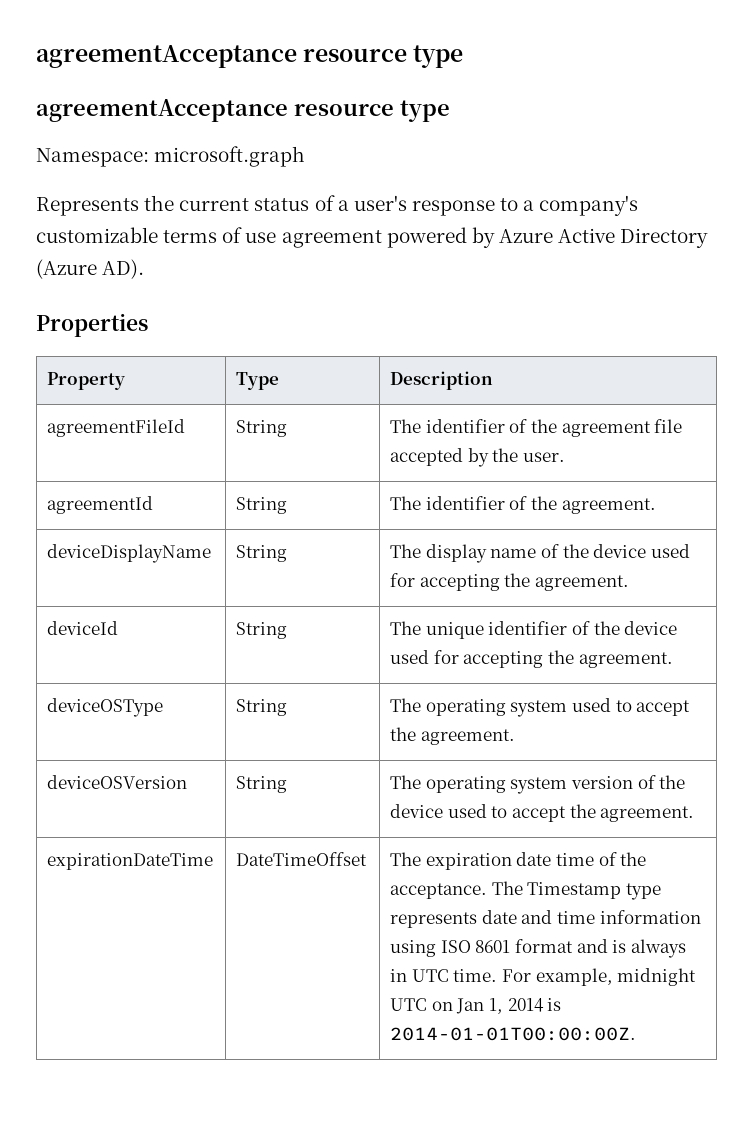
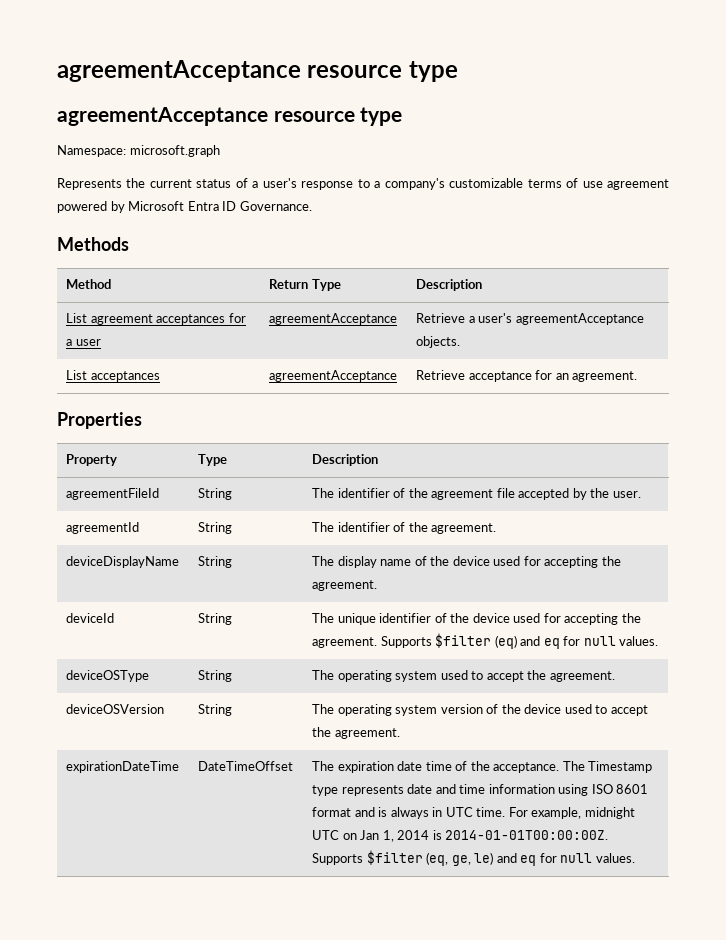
[498,228,709,248] [36,259,145,279] Azure Active Directory (Azure AD). -> [128,201,312,211] [57,237,129,251] [66,279,112,289] [269,279,341,291] [416,279,483,291] [66,313,246,325] [66,339,101,346] [269,313,398,325] [416,313,644,325] [416,336,461,348] [66,370,160,382] [269,370,398,382] [416,370,638,382] Microsoft Entra ID Governance. // Methods // Method | Return Type | Description // List agreement acceptances for a user | agreementAcceptance | Retrieve a user's agreementAcceptance objects. // List acceptances | agreementAcceptance | Retrieve acceptance for an agreement.
(673, 660) none -> [380,633,659,649] Supports $filter (eq) and eq for null values.
(637, 1034) none -> [312,850,635,866] Supports $filter (eq, ge, le) and eq for null values.

